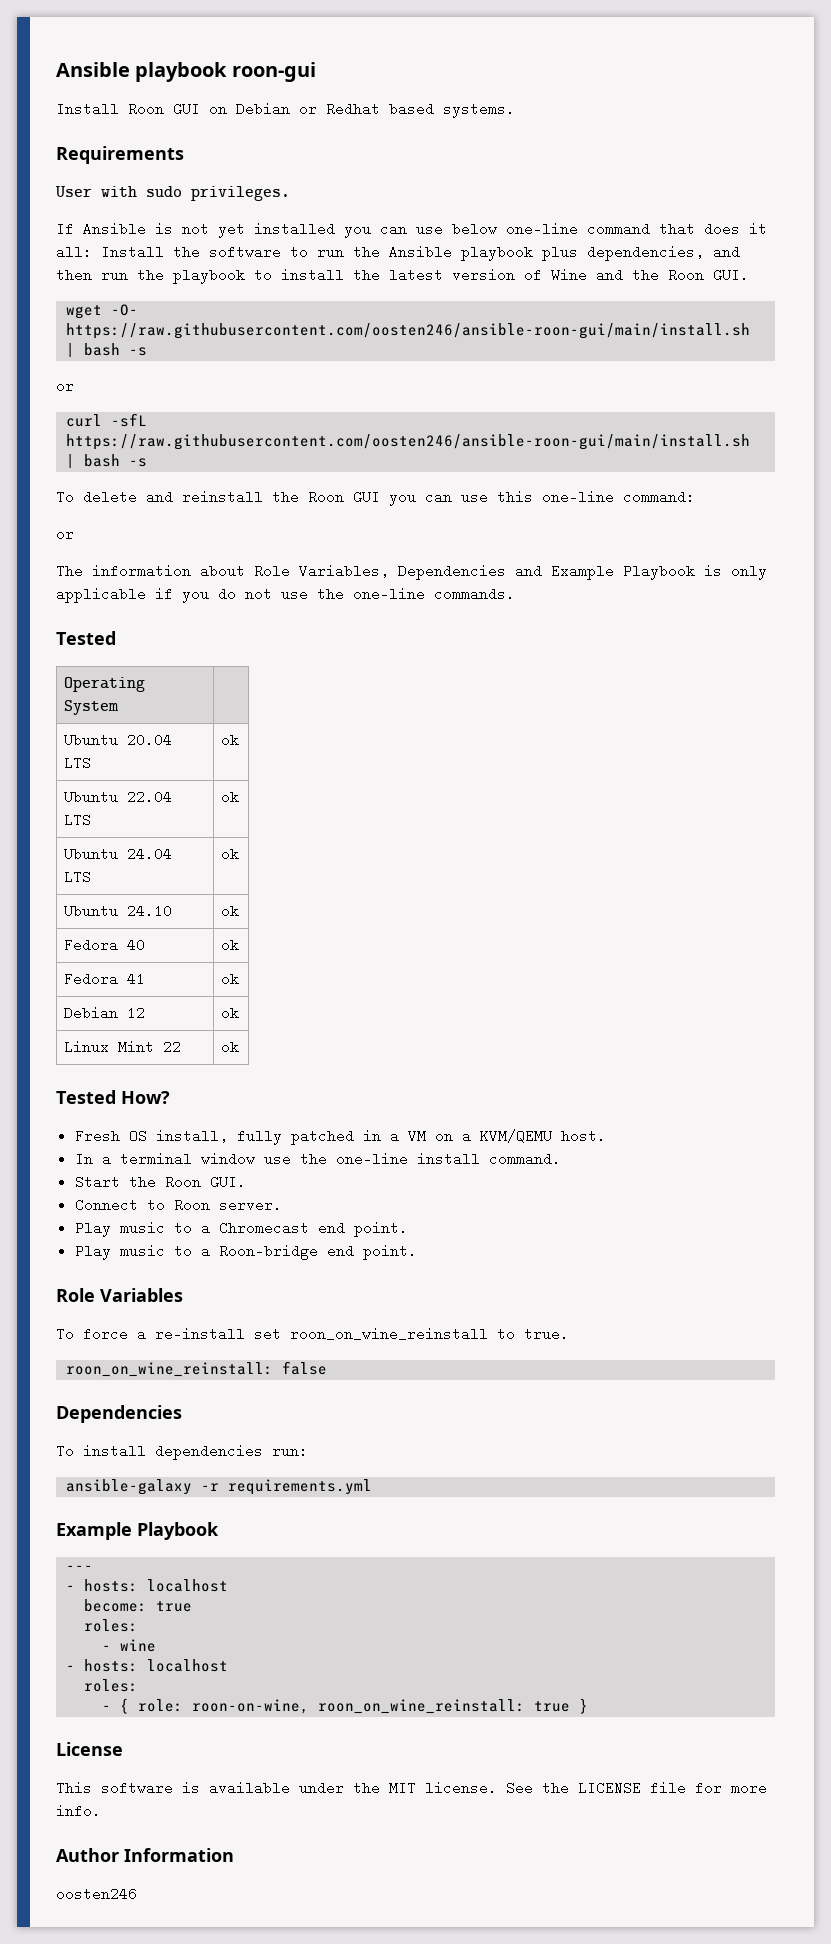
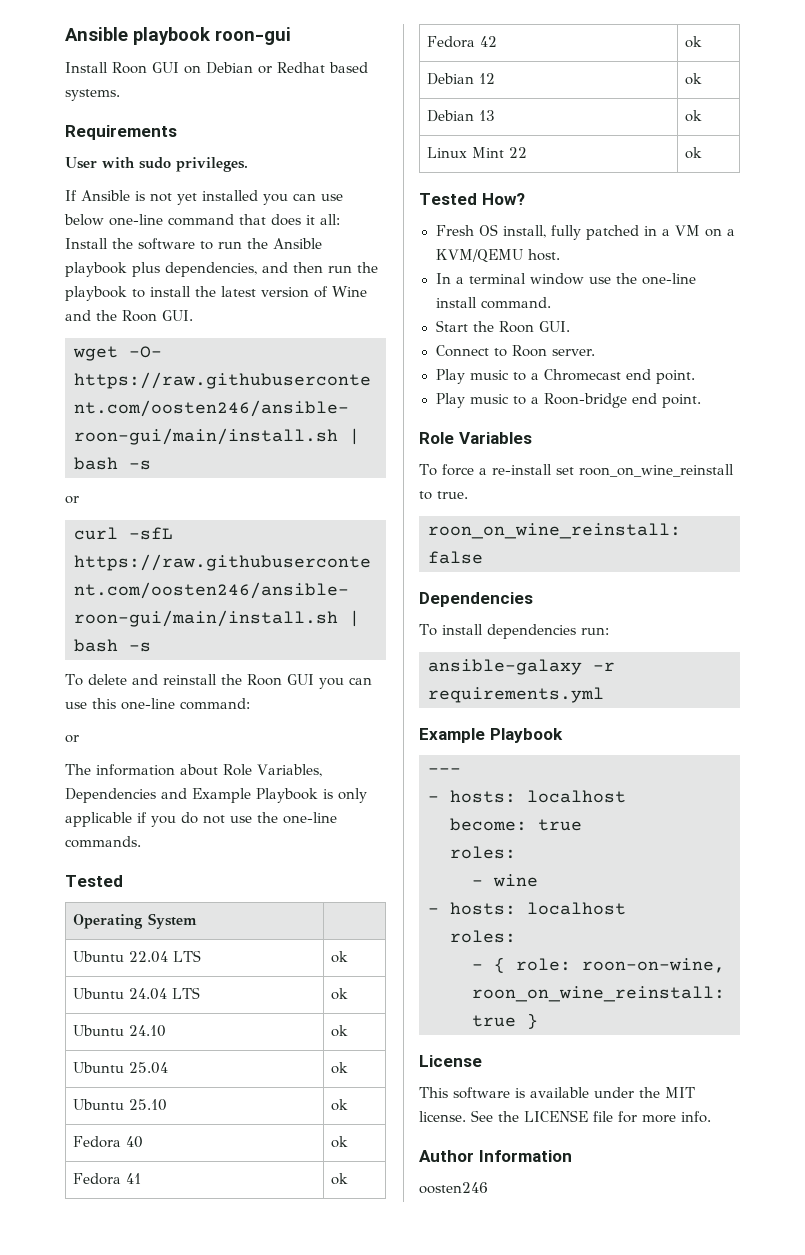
[63,733,172,747] [63,756,91,770] [220,735,239,745] // Ubuntu 20.04 LTS | ok -> (198, 921) none
(239, 911) none -> [73,1062,169,1074] [331,1062,349,1074] [73,1099,168,1111] [331,1099,349,1111] // Ubuntu 25.04 | ok // Ubuntu 25.10 | ok
(239, 979) none -> [427,36,498,48] [685,36,703,48] // Fedora 42 | ok
(239, 1013) none -> [427,110,496,122] [685,110,703,122] // Debian 13 | ok

